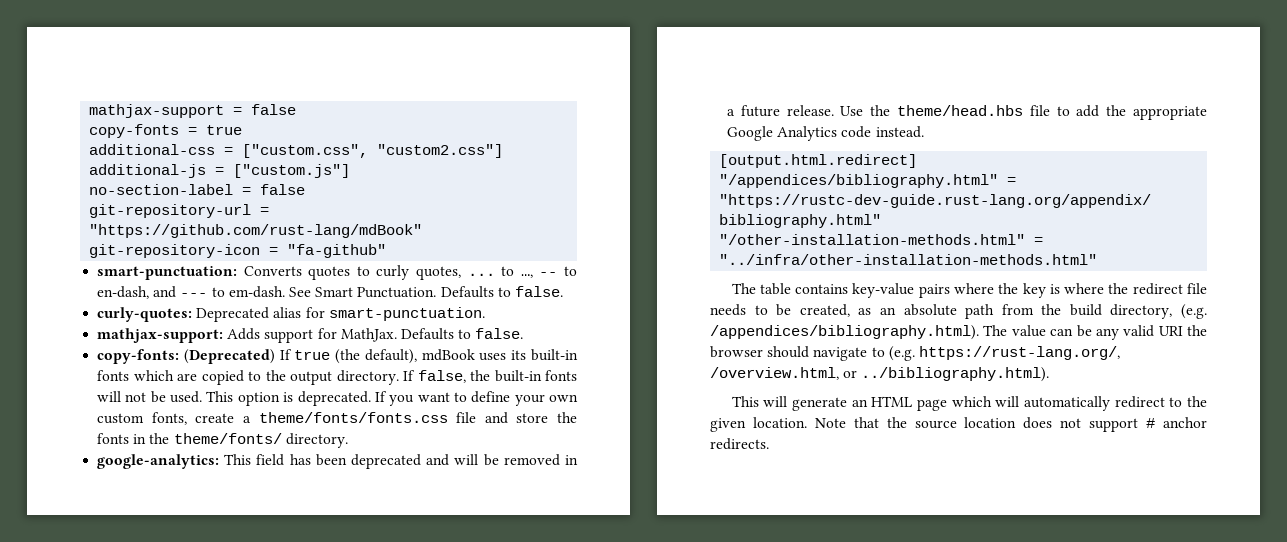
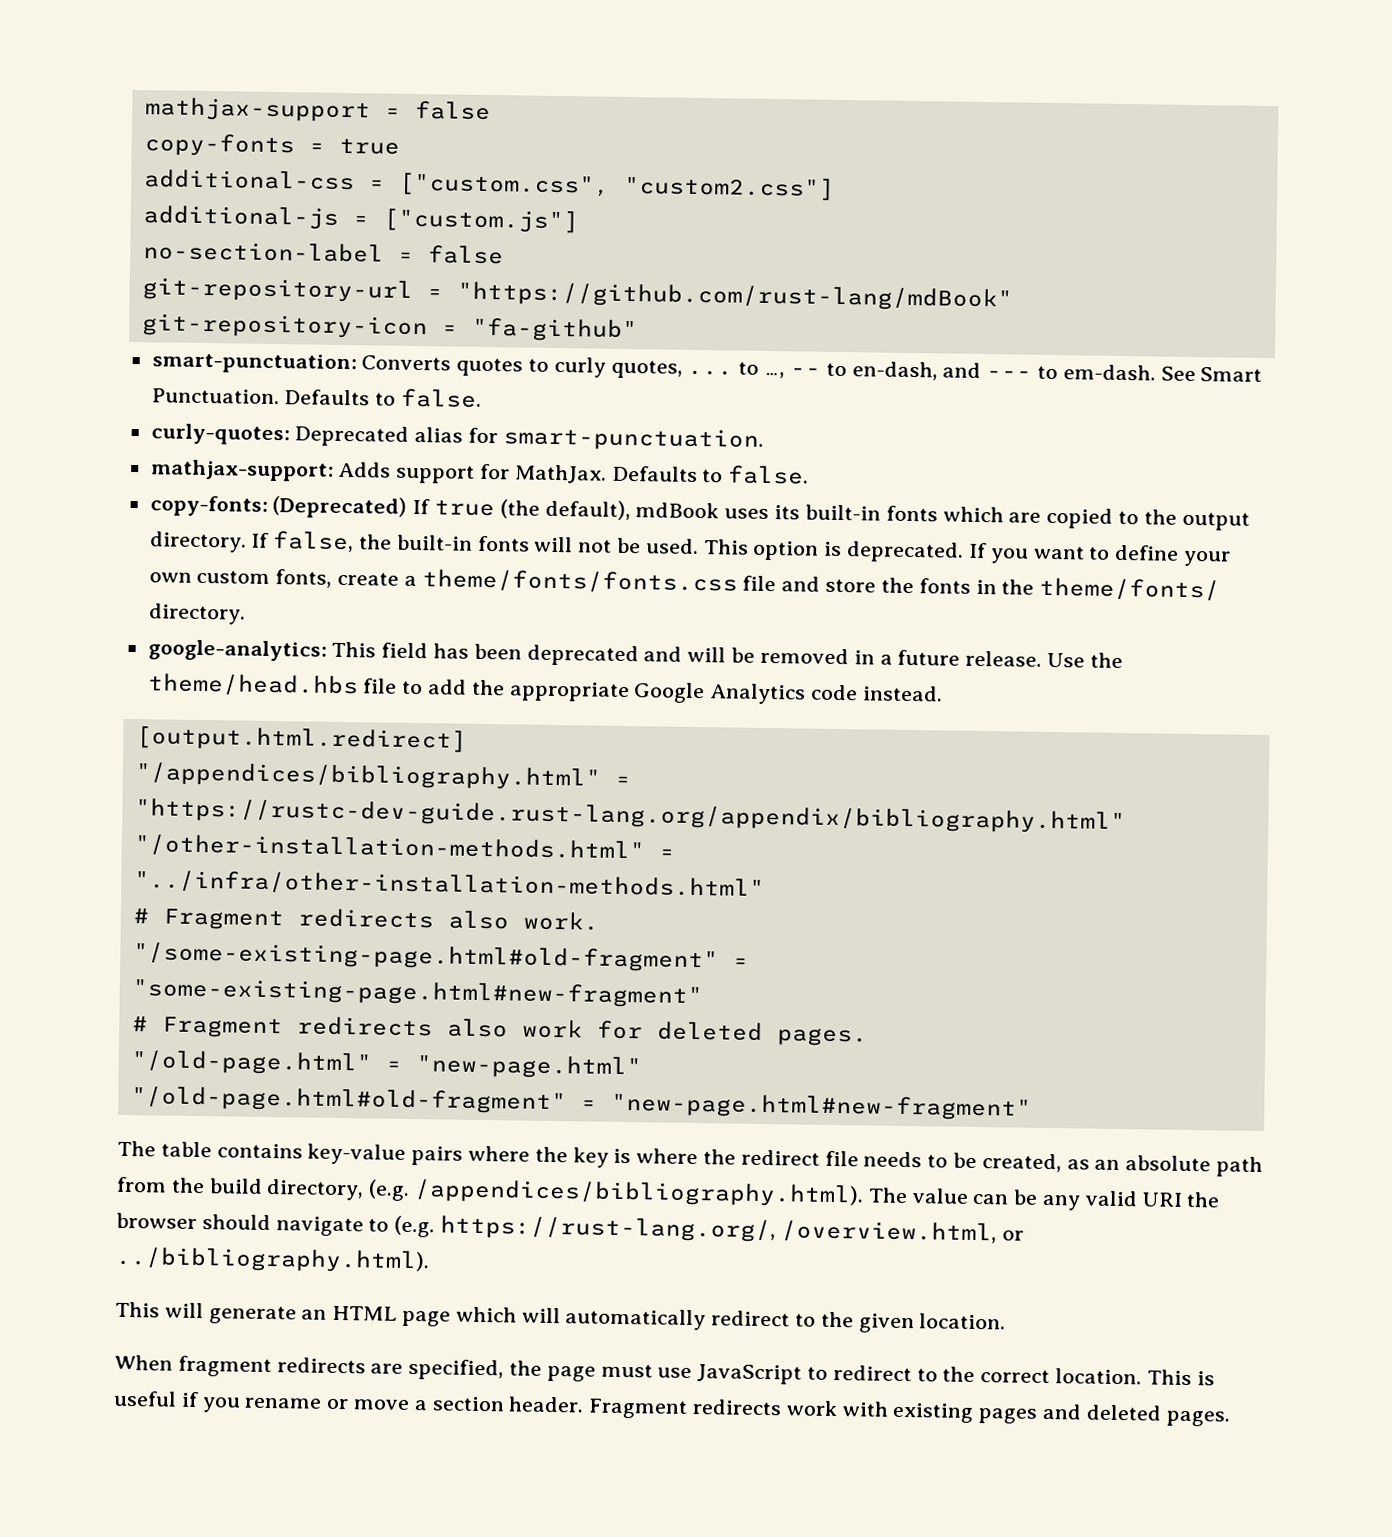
(1098, 259) none -> [132,908,599,931] [132,942,749,973] [131,978,703,1009] [131,1016,868,1047] [130,1050,642,1080] [130,1086,1032,1121] // # Fragment redirects also work. // "/some-existing-page.html#old-fragment" = "some-existing-page.html#new-fragment" // # Fragment redirects also work for deleted pages. // "/old-page.html" = "new-page.html" // "/old-page.html#old-fragment" = "new-page.html#new-fragment"
[814,417,1207,432] [710,438,769,450] Note that the source location does not support # anchor redirects. -> [114,1354,1215,1386] [113,1390,1230,1427] // When fragment redirects are specified, the page must use JavaScript to redirect to the correct location. This is useful if you rename or move a section header. Fragment redirects work with existing pages and deleted pages.

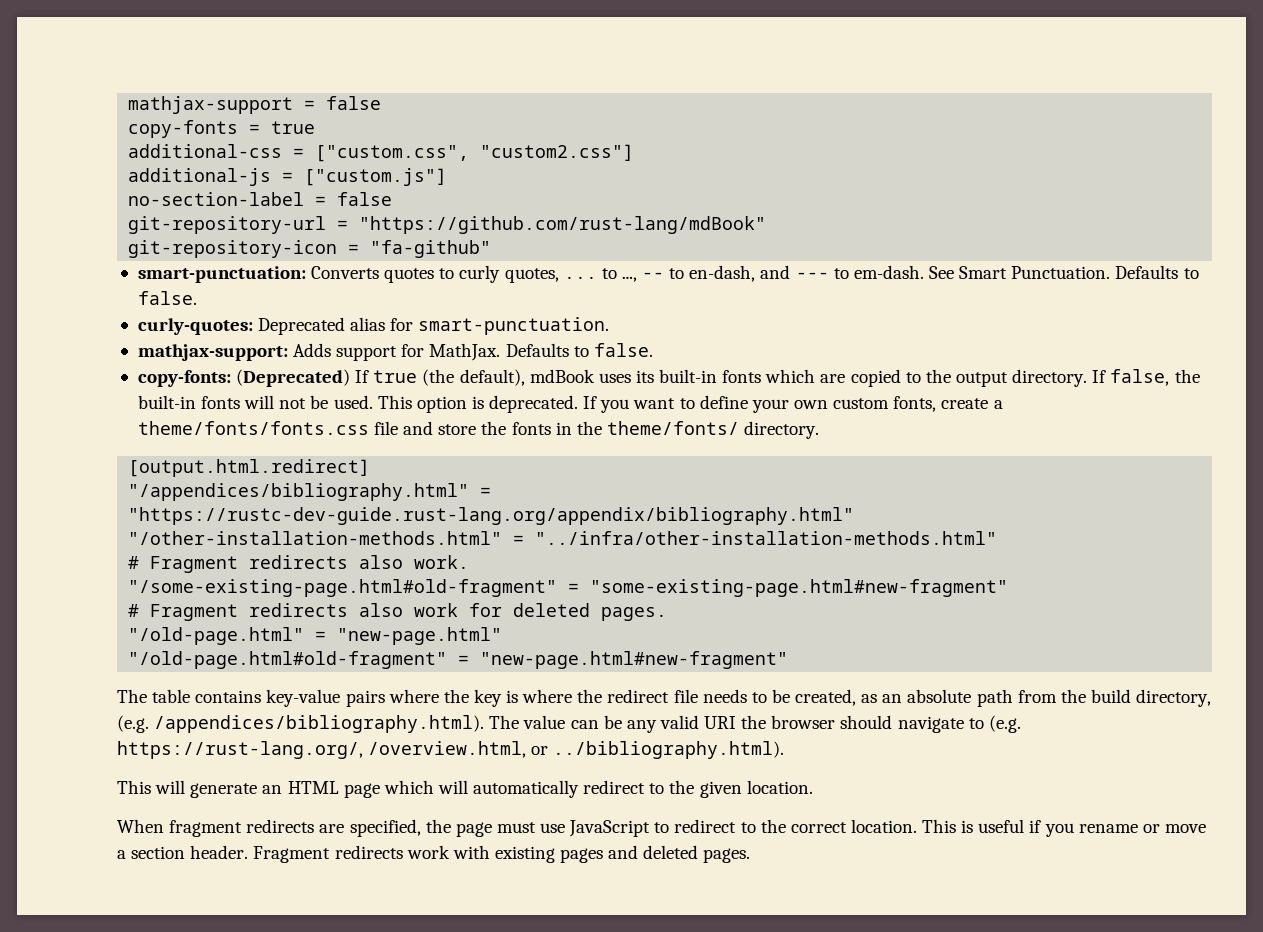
[147,639,1123,669] [147,673,943,705] // google-analytics: This field has been deprecated and will be removed in a future release. Use the theme/head.hbs file to add the appropriate Google Analytics code instead. -> (820, 430) none

